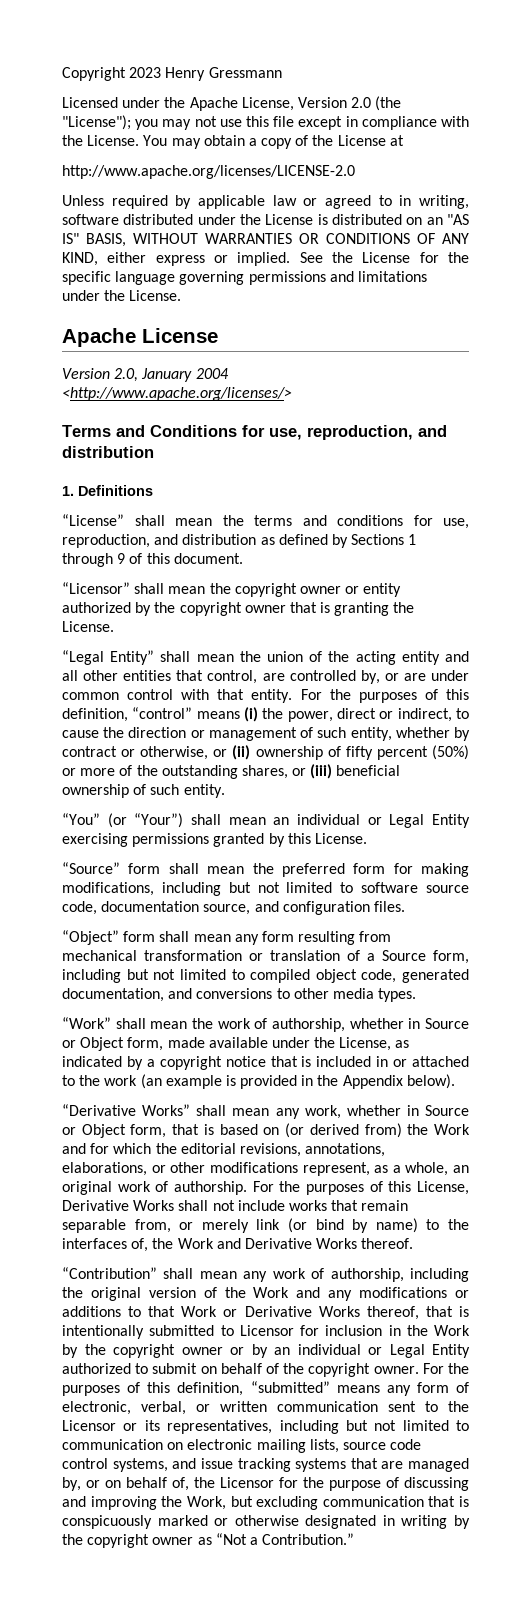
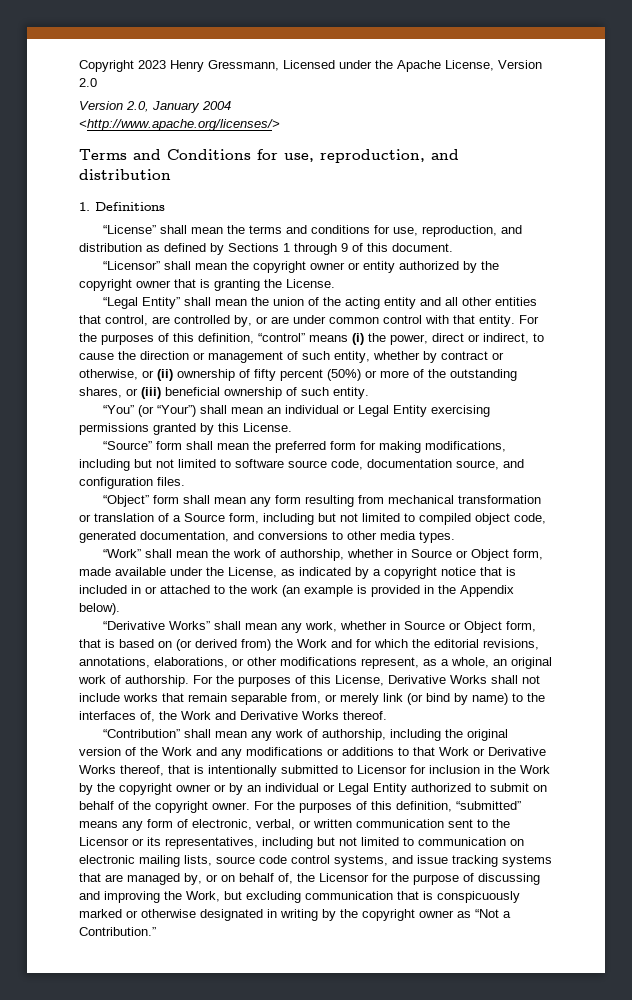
[208,67,282,78] Gressmann // -> [208,60,279,71] Gressmann,
[375,96,402,111] [62,115,469,130] [62,135,404,149] [62,165,355,179] [62,195,469,209] [62,214,469,225] [62,233,469,247] [62,252,469,266] [62,271,427,285] [62,290,182,301] [62,328,218,347] (the "License"); you may not use this file except in compliance with the License. You may obtain a copy of the License at // http://www.apache.org/licenses/LICENSE-2.0 // Unless required by applicable law or agreed to in writing, software distributed under the License is distributed on an "AS IS" BASIS, WITHOUT WARRANTIES OR CONDITIONS OF ANY KIND, either express or implied. See the License for the specific language governing permissions and limitations under the License. // Apache License -> (97, 82) none

